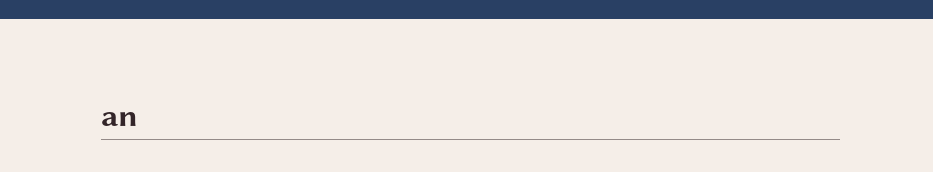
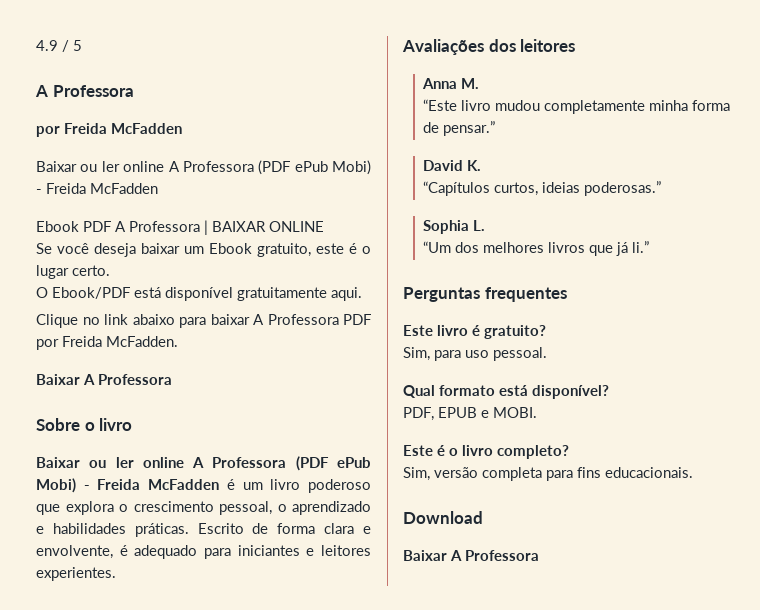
[101,112,138,126] an -> [36,40,82,52] [35,85,134,97] [36,123,182,137] [36,160,371,175] [36,183,158,194] [36,220,324,235] [36,243,371,257] [36,265,110,279] [36,287,362,301] [36,314,371,328] [36,336,178,350] [36,374,172,385] [36,418,133,431] [36,456,371,471] [36,478,372,493] [36,501,371,515] [36,523,371,537] [36,545,371,559] [36,567,116,581] [402,39,576,55] [422,78,480,89] [423,99,731,114] [423,121,496,136] [423,160,482,171] [423,181,662,196] [423,220,486,234] [423,241,650,256] [403,287,567,302] [403,325,546,339] [403,347,547,361] [403,385,609,399] [403,407,537,421] [403,445,569,459] [403,467,693,481] [403,511,483,524] [403,550,539,561] 4.9 / 5 // A Professora // por Freida McFadden // Baixar ou ler online A Professora (PDF ePub Mobi) - Freida McFadden // Ebook PDF A Professora | BAIXAR ONLINE // Se você deseja baixar um Ebook gratuito, este é o lugar certo. // O Ebook/PDF está disponível gratuitamente aqui. // Clique no link abaixo para baixar A Professora PDF por Freida McFadden. // Baixar A Professora // Sobre o livro // Baixar ou ler online A Professora (PDF ePub Mobi) - Freida McFadden é um livro poderoso que explora o crescimento pessoal, o aprendizado e habilidades práticas. Escrito de forma clara e envolvente, é adequado para iniciantes e leitores experientes. // Avaliações dos leitores // Anna M. // “Este livro mudou completamente minha forma de pensar.” // David K. // “Capítulos curtos, ideias poderosas.” // Sophia L. // “Um dos melhores livros que já li.” // Perguntas frequentes // Este livro é gratuito? // Sim, para uso pessoal. // Qual formato está disponível? // PDF, EPUB e MOBI. // Este é o livro completo? // Sim, versão completa para fins educacionais. // Download // Baixar A Professora

